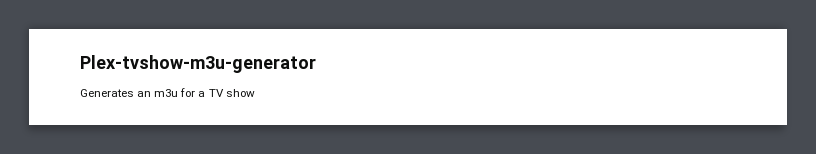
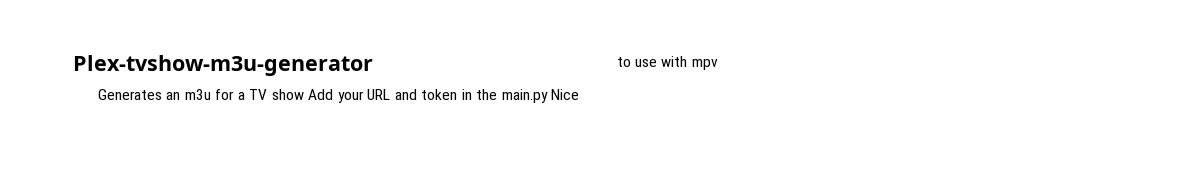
(255, 93) none -> [308,89,579,103] [617,56,718,70] Add your URL and token in the main.py Nice to use with mpv

